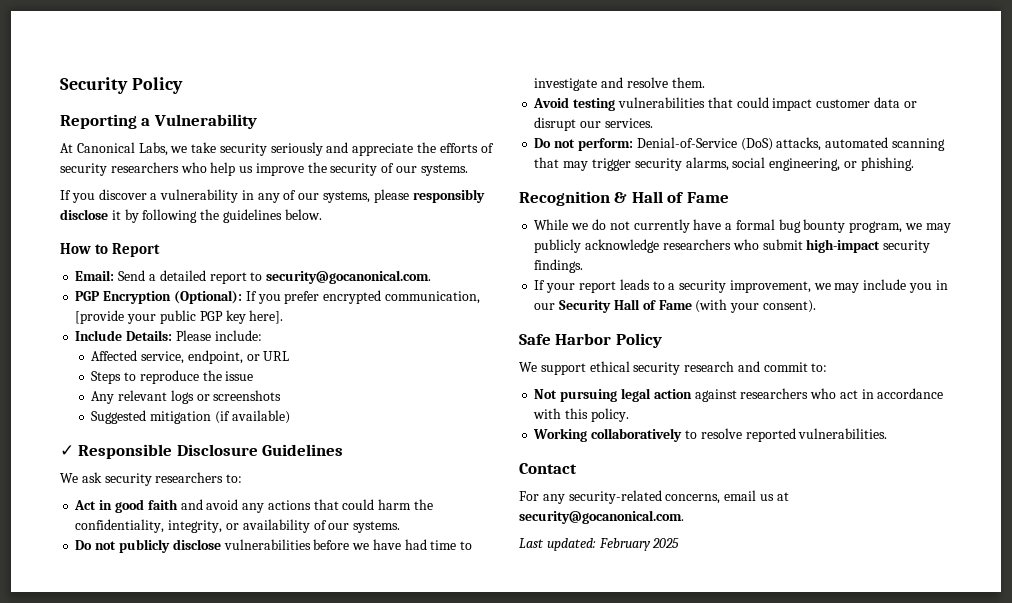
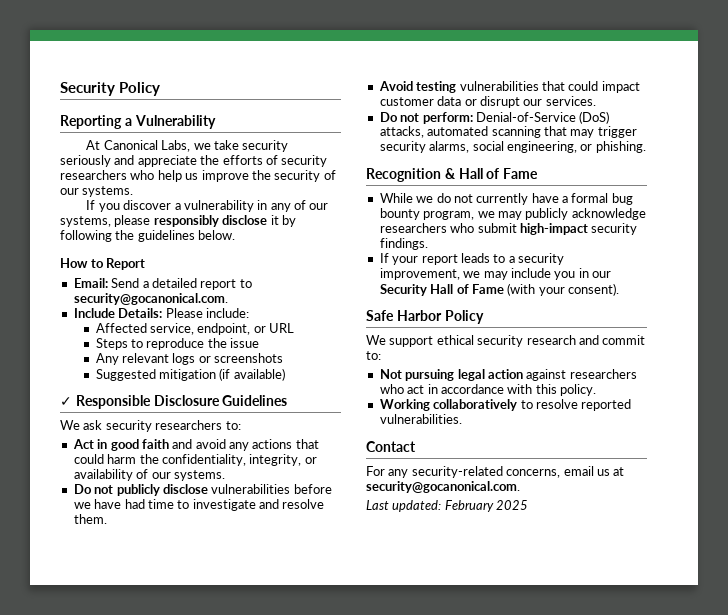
[75,290,480,304] [75,310,284,324] // PGP Encryption (Optional): If you prefer encrypted communication, [provide your public PGP key here]. -> (228, 299) none

